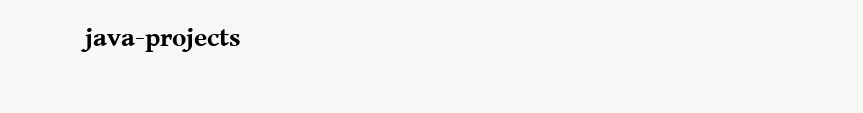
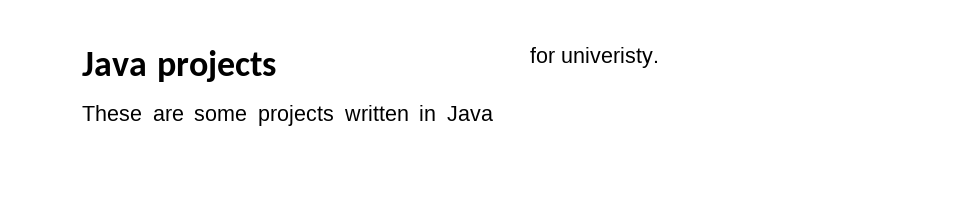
[80,28,241,52] java-projects -> [82,50,276,82] [82,105,494,126] [530,47,659,68] Java projects // These are some projects written in Java for univeristy.

